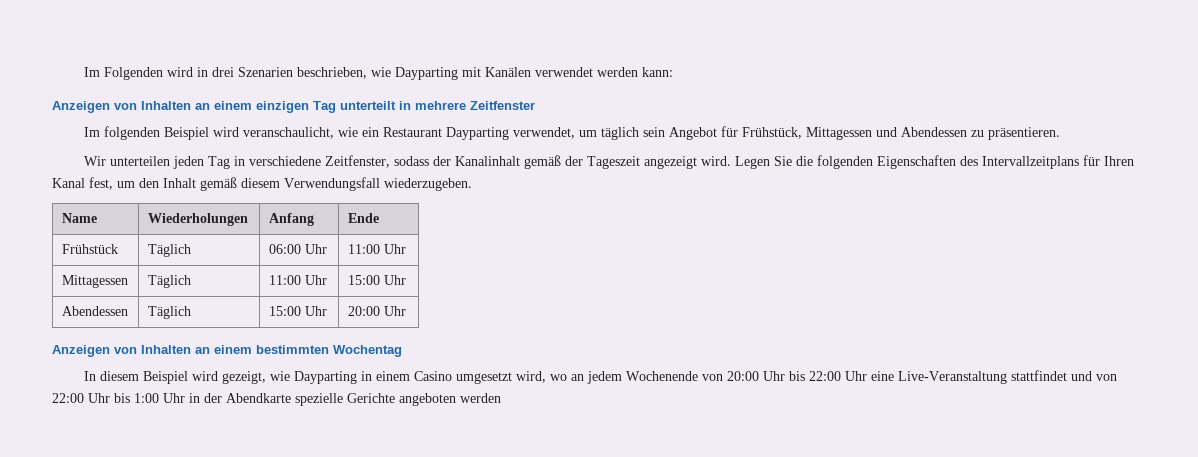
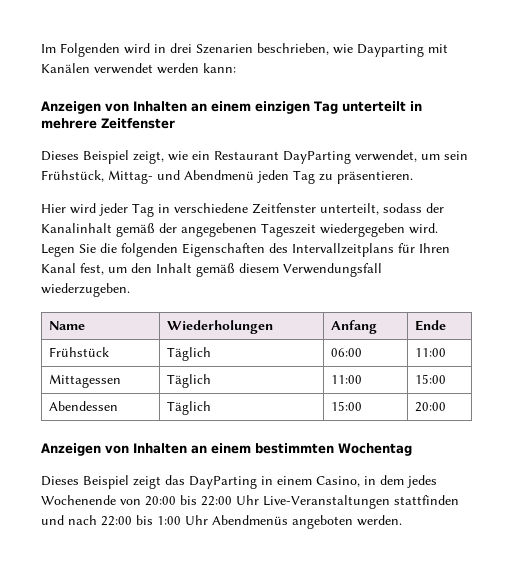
[83,126,334,140] Im folgenden Beispiel wird veranschaulicht, -> [41,150,164,164] Dieses Beispiel zeigt,
[445,127,509,140] Dayparting -> [283,151,351,164] DayParting
[600,126,967,140] täglich sein Angebot für Frühstück, Mittagessen und Abendessen -> [444,151,468,160] [41,170,315,184] sein Frühstück, Mittag- und Abendmenü jeden Tag
[83,156,204,169] Wir unterteilen jeden -> [41,203,128,216] Hier wird jeder
[324,155,390,168] Zeitfenster, -> [252,203,379,215] Zeitfenster unterteilt,
[586,156,697,169] Tageszeit angezeigt -> [181,223,405,237] angegebenen Tageszeit wiedergegeben
[304,244,327,254] [347,244,406,254] Uhr | 11:00 Uhr -> [414,348,446,357] | 11:00
[304,275,327,285] [347,275,406,285] Uhr | 15:00 Uhr -> [414,374,446,384] | 15:00
[304,306,327,316] [347,306,406,316] Uhr | 20:00 Uhr -> [414,402,446,412] | 20:00
[83,371,622,384] In diesem Beispiel wird gezeigt, wie Dayparting in einem Casino umgesetzt wird, wo an jedem -> [41,475,437,489] Dieses Beispiel zeigt das DayParting in einem Casino, in dem jedes
[762,371,785,381] Uhr -> (176, 501) none
[870,370,1117,384] [52,393,501,406] eine Live-Veranstaltung stattfindet und von 22:00 Uhr bis 1:00 Uhr in der Abendkarte spezielle Gerichte angeboten werden -> [263,495,459,509] [41,515,402,529] Live-Veranstaltungen stattfinden und nach 22:00 bis 1:00 Uhr Abendmenüs angeboten werden.

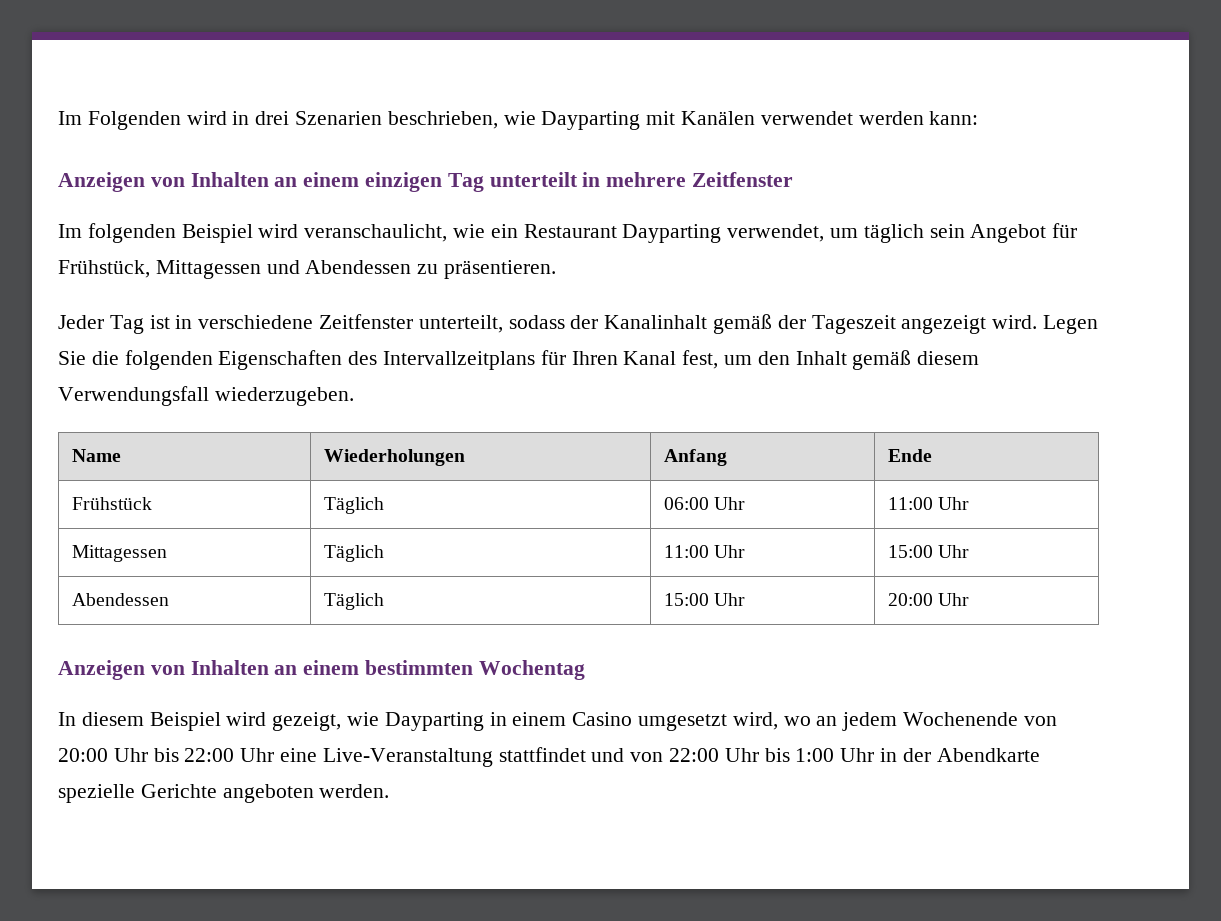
[41,150,164,164] Dieses Beispiel zeigt, -> [58,223,448,243] Im folgenden Beispiel wird veranschaulicht,
[283,151,351,164] DayParting -> [622,224,722,243] Dayparting
[444,151,468,160] [41,170,413,184] [41,203,154,217] sein Frühstück, Mittag- und Abendmenü jeden Tag zu präsentieren. // Hier wird jeder Tag -> [863,223,1078,243] [58,260,557,279] [58,315,170,334] täglich sein Angebot für Frühstück, Mittagessen und Abendessen zu präsentieren. // Jeder Tag ist
[181,223,405,237] angegebenen Tageszeit wiedergegeben -> [811,315,987,334] Tageszeit angezeigt
[414,348,446,357] | 11:00 -> [713,497,745,510] [887,497,969,510] Uhr | 11:00 Uhr
[414,374,446,384] | 15:00 -> [713,545,745,558] [887,545,969,558] Uhr | 15:00 Uhr
[414,402,446,412] | 20:00 -> [713,593,745,606] [887,593,969,606] Uhr | 20:00 Uhr
[41,475,437,489] Dieses Beispiel zeigt das DayParting in einem Casino, in dem jedes -> [58,712,898,731] In diesem Beispiel wird gezeigt, wie Dayparting in einem Casino umgesetzt wird, wo an jedem
(176, 501) none -> [113,748,148,762] Uhr
[263,495,459,509] [41,515,288,526] Live-Veranstaltungen stattfinden und nach 22:00 bis 1:00 Uhr Abendmenüs -> [280,747,1040,767] [58,784,217,803] eine Live-Veranstaltung stattfindet und von 22:00 Uhr bis 1:00 Uhr in der Abendkarte spezielle Gerichte

